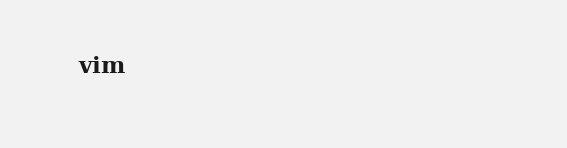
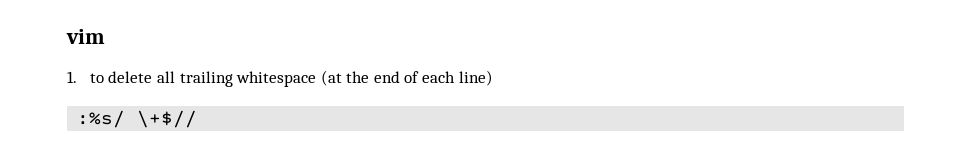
(125, 64) none -> [67,70,493,87] [77,110,198,128] // 1. to delete all trailing whitespace (at the end of each line) // :%s/ \+$//

